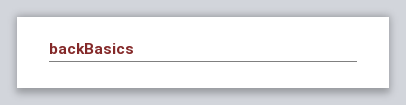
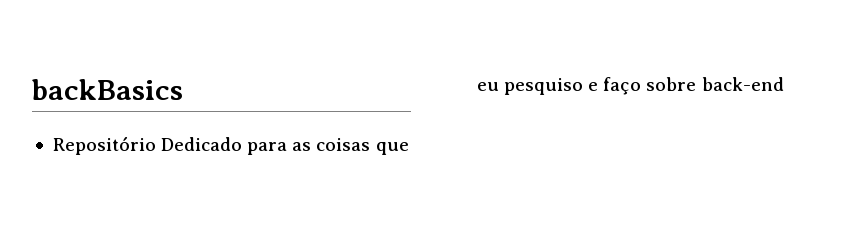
(134, 48) none -> [52,136,409,155] [476,77,784,95] // Repositório Dedicado para as coisas que eu pesquiso e faço sobre back-end

